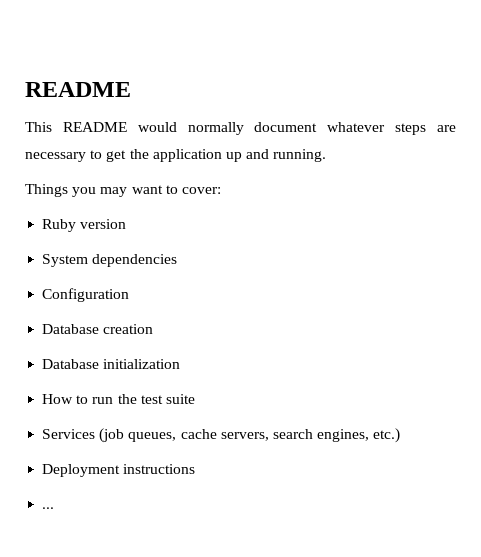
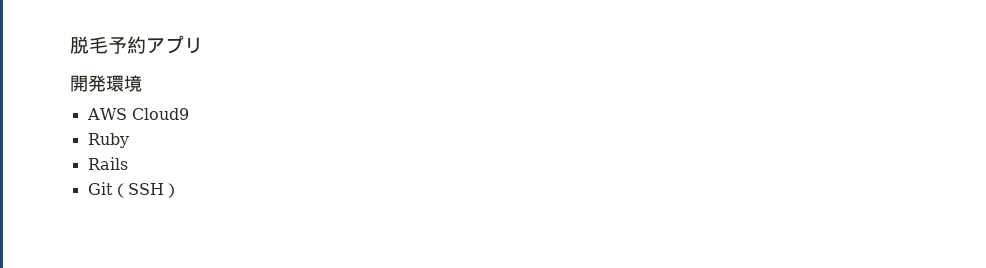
[25,82,131,97] [25,122,456,135] [25,149,327,162] [25,184,221,197] [42,219,127,232] [42,254,178,267] [42,288,130,302] [42,324,154,334] [42,359,181,369] [42,394,195,404] [42,428,401,443] [42,464,196,477] [42,507,55,509] README // This README would normally document whatever steps are necessary to get the application up and running. // Things you may want to cover: // Ruby version // System dependencies // Configuration // Database creation // Database initialization // How to run the test suite // Services (job queues, cache servers, search engines, etc.) // Deployment instructions // ... -> [70,35,203,54] [70,75,142,92] [86,108,189,120] [87,133,129,148] [87,157,128,170] [87,182,180,198] 脱毛予約アプリ // 開発環境 // AWS Cloud9 // Ruby // Rails // Git（SSH）

